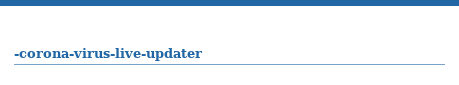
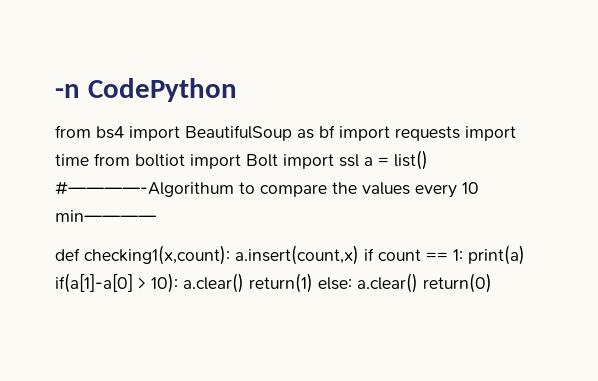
[14,48,202,61] -corona-virus-live-updater -> [55,78,237,102] [55,125,516,141] [55,150,428,170] [55,181,479,198] [55,210,157,222] [55,245,525,265] [55,273,492,293] -n CodePython // from bs4 import BeautifulSoup as bf import requests import time from boltiot import Bolt import ssl a = list() #————-Algorithum to compare the values every 10 min———— // def checking1(x,count): a.insert(count,x) if count == 1: print(a) if(a[1]-a[0] > 10): a.clear() return(1) else: a.clear() return(0)

